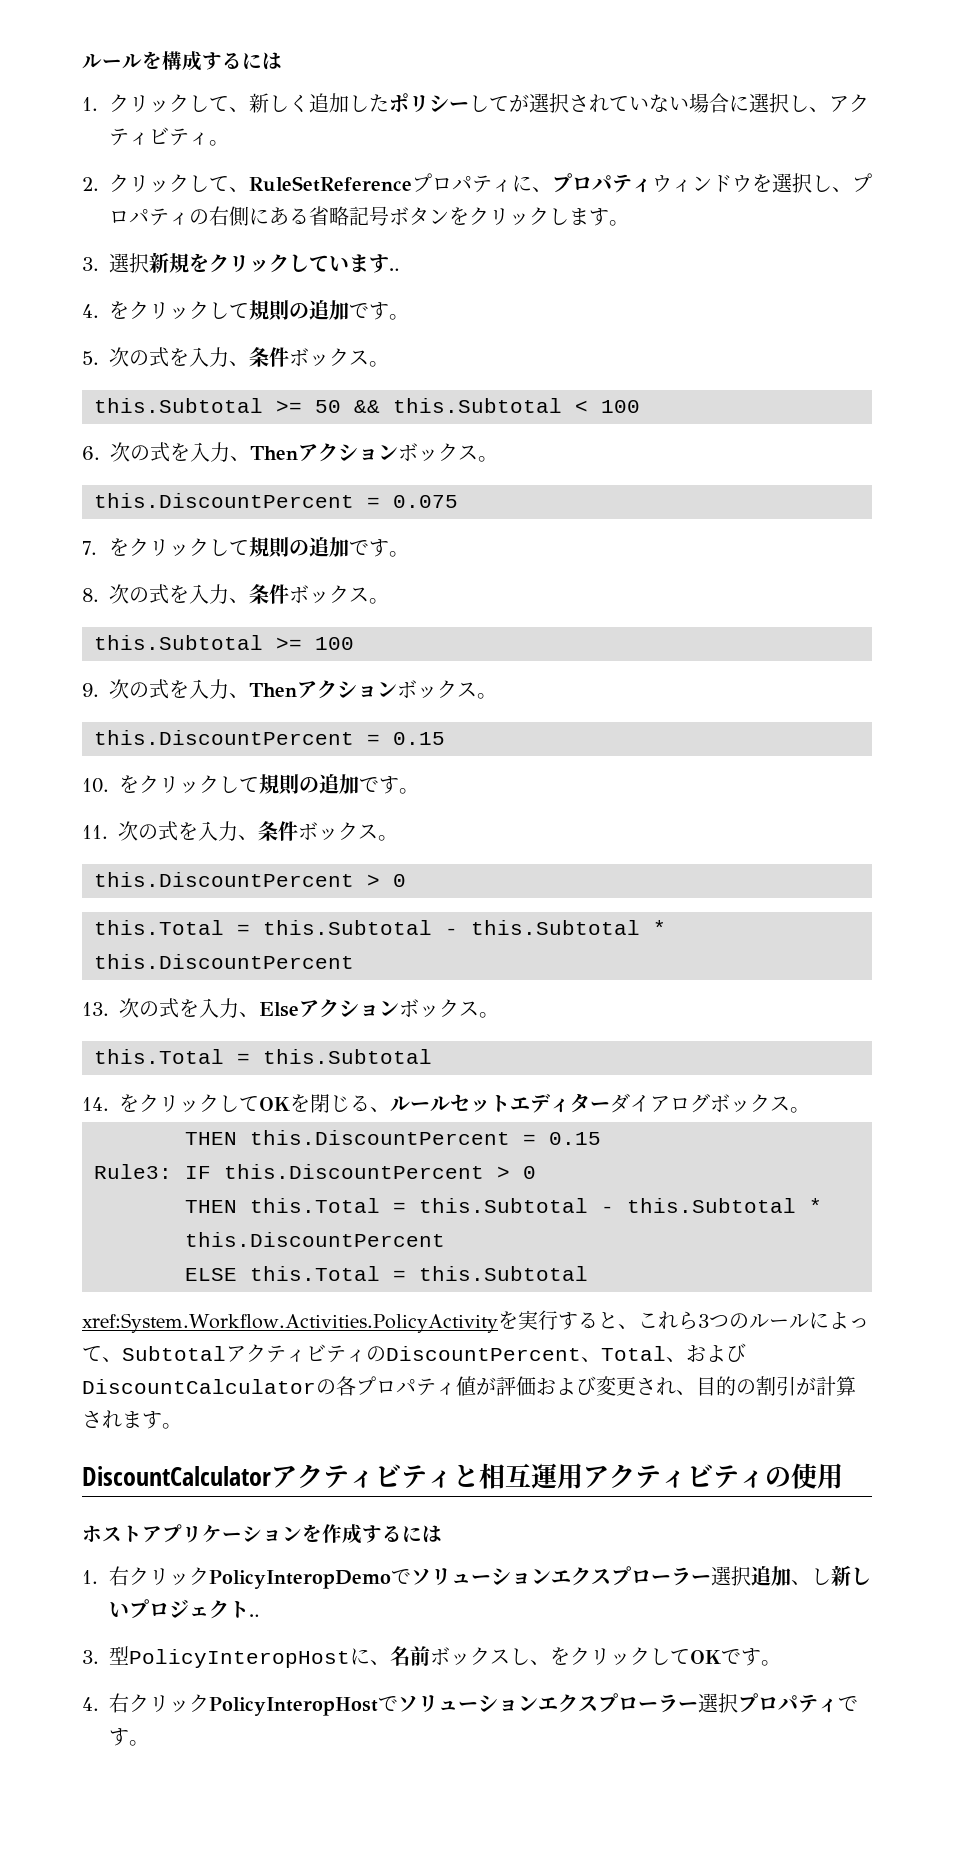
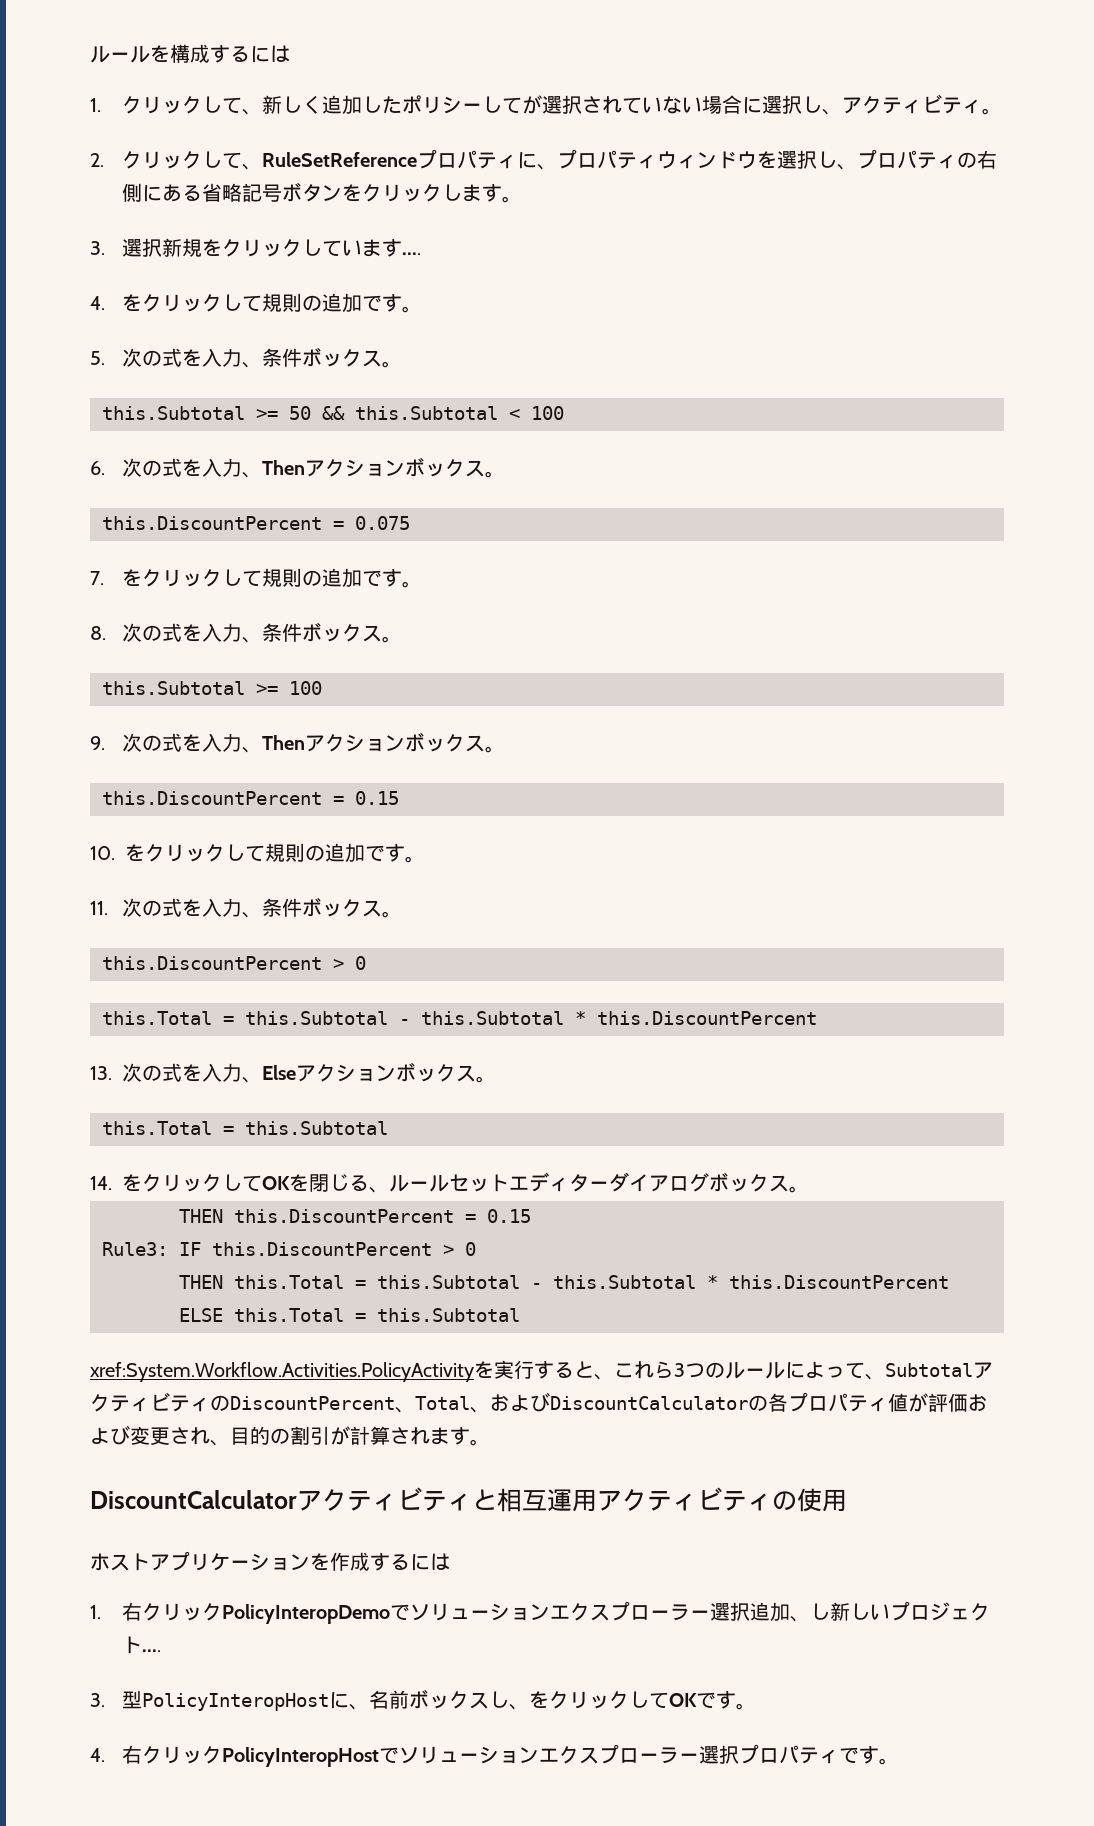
[389,268,400,271] .. -> [402,252,422,255] ....
[248,1614,260,1617] .. -> [142,1649,162,1652] ....

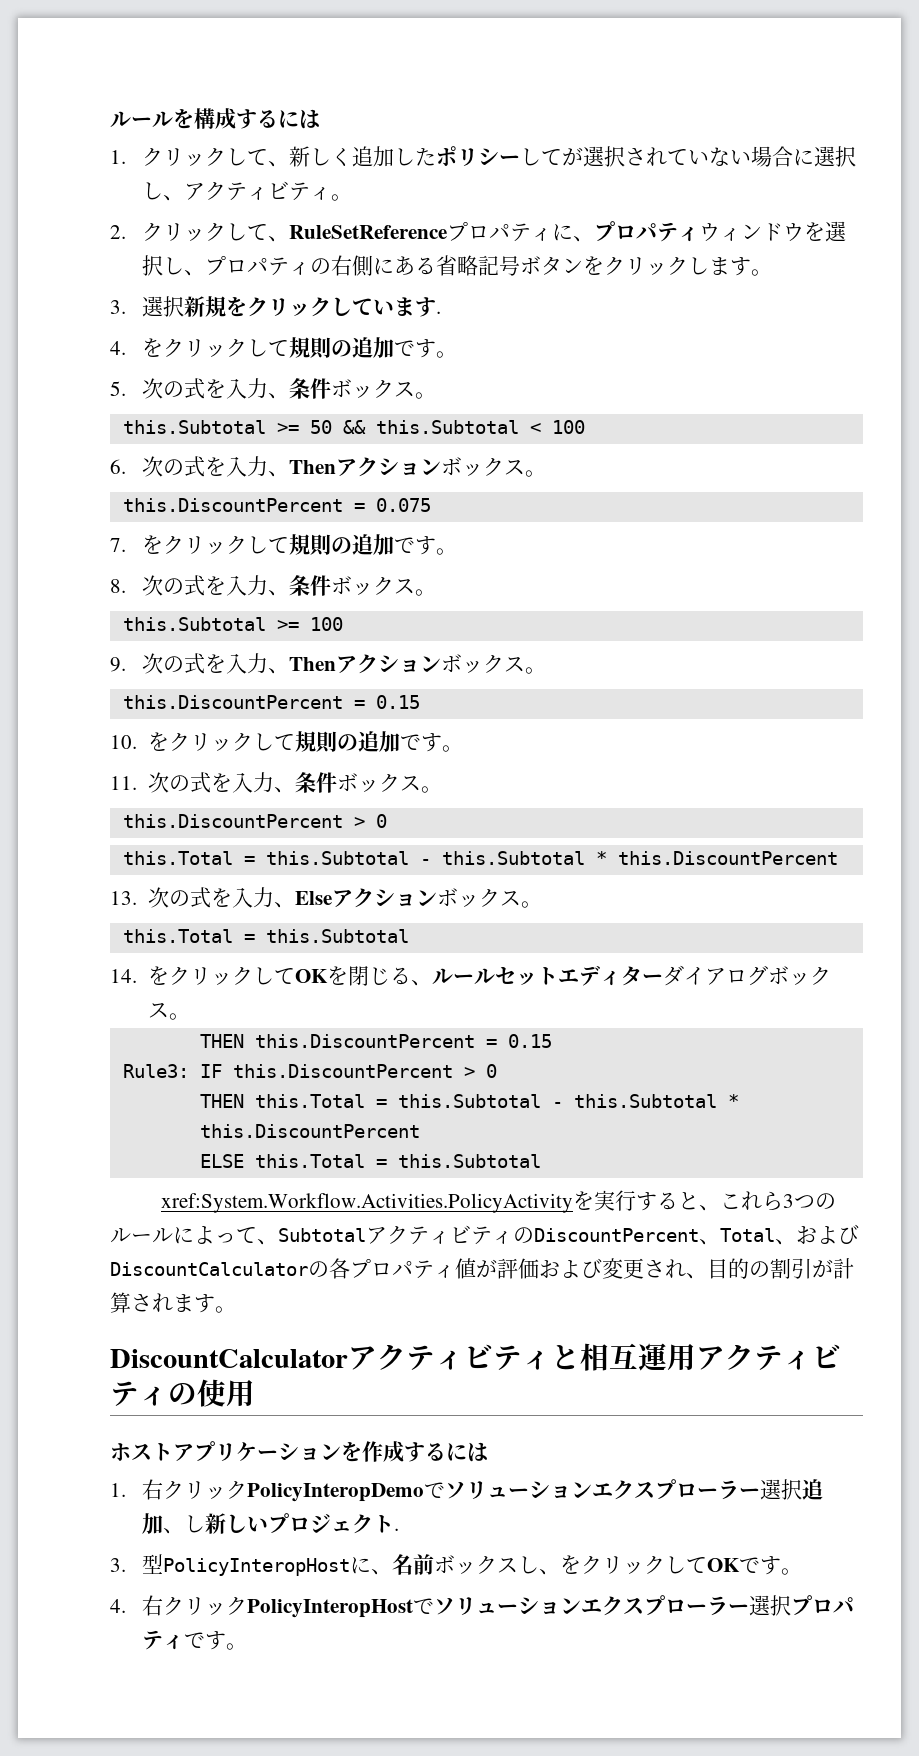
[402,252,422,255] .... -> [436,311,442,314] .
[142,1649,162,1652] .... -> [394,1528,400,1531] .

